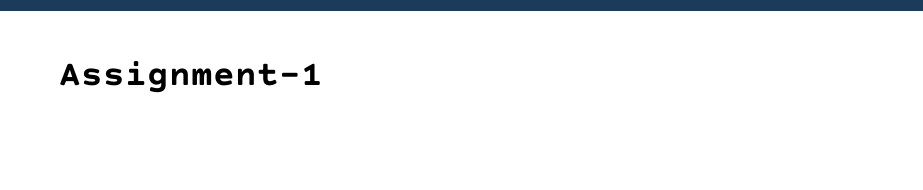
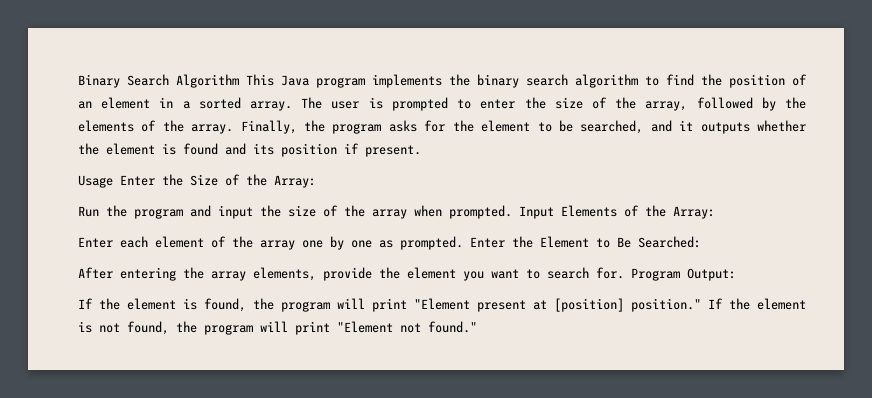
[59,61,323,93] Assignment-1 -> [78,74,807,88] [78,97,807,111] [78,120,806,134] [78,143,421,157] [78,174,316,188] [78,205,715,219] [78,236,701,250] [78,267,736,281] [78,298,806,312] [78,321,477,335] Binary Search Algorithm This Java program implements the binary search algorithm to find the position of an element in a sorted array. The user is prompted to enter the size of the array, followed by the elements of the array. Finally, the program asks for the element to be searched, and it outputs whether the element is found and its position if present. // Usage Enter the Size of the Array: // Run the program and input the size of the array when prompted. Input Elements of the Array: // Enter each element of the array one by one as prompted. Enter the Element to Be Searched: // After entering the array elements, provide the element you want to search for. Program Output: // If the element is found, the program will print "Element present at [position] position." If the element is not found, the program will print "Element not found."

